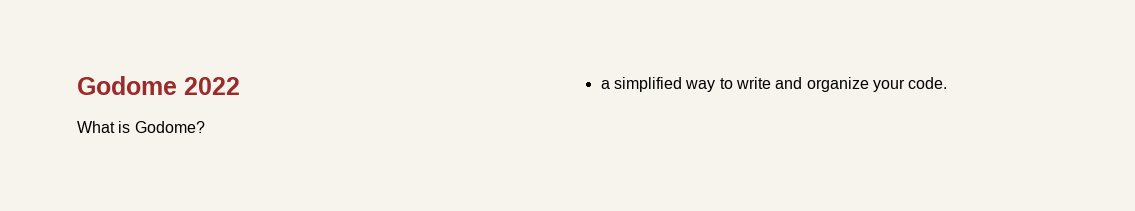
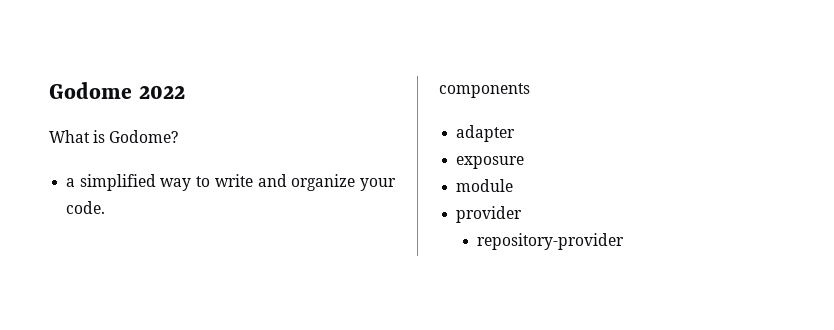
(948, 83) none -> [439,83,530,98] [456,125,516,142] [456,156,525,169] [456,179,514,192] [456,206,523,223] [476,233,624,250] // components // adapter // exposure // module // provider // repository-provider

